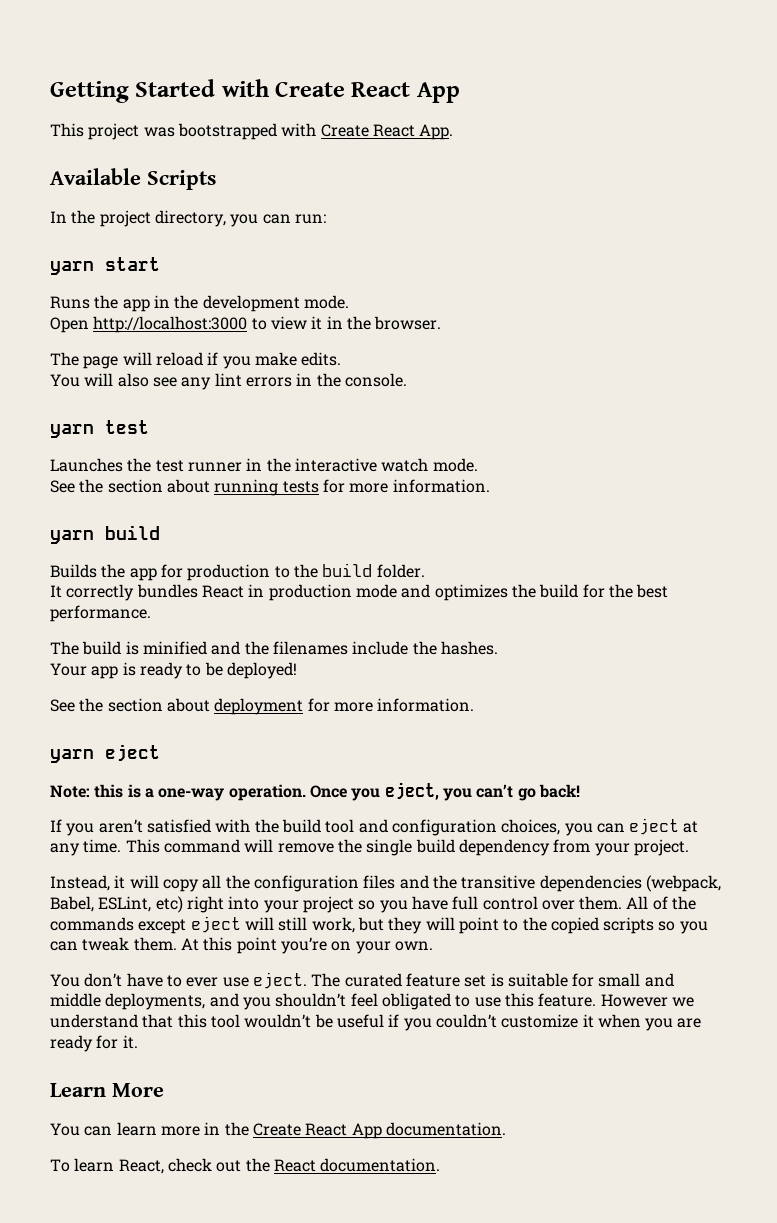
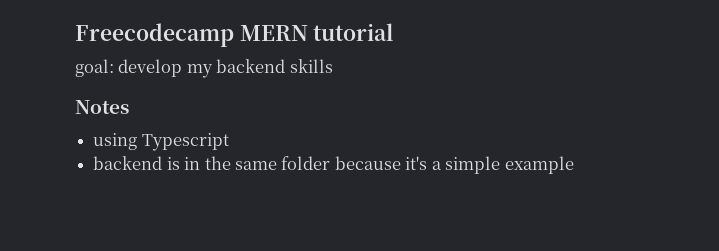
[50,79,460,103] [50,123,454,140] [50,168,216,190] [50,210,326,227] [50,257,160,275] [50,295,349,312] [50,316,442,333] [50,352,342,369] [50,373,407,390] [50,420,149,438] [50,458,478,472] [50,479,490,496] [50,525,160,544] [50,563,425,581] [50,584,669,601] [50,605,151,622] [50,641,498,655] [50,662,297,679] [50,698,475,715] [50,744,160,763] [50,782,580,801] [50,818,699,836] [50,839,689,856] [50,875,721,892] [50,896,697,913] [50,916,708,934] [50,937,433,954] [50,972,674,989] [50,993,694,1010] [50,1014,702,1031] [50,1035,138,1052] [50,1083,164,1097] [50,1122,506,1139] [50,1158,441,1174] Getting Started with Create React App // This project was bootstrapped with Create React App. // Available Scripts // In the project directory, you can run: // yarn start // Runs the app in the development mode. // Open http://localhost:3000 to view it in the browser. // The page will reload if you make edits. // You will also see any lint errors in the console. // yarn test // Launches the test runner in the interactive watch mode. // See the section about running tests for more information. // yarn build // Builds the app for production to the build folder. // It correctly bundles React in production mode and optimizes the build for the best performance. // The build is minified and the filenames include the hashes. // Your app is ready to be deployed! // See the section about deployment for more information. // yarn eject // Note: this is a one-way operation. Once you eject, you can’t go back! // If you aren’t satisfied with the build tool and configuration choices, you can eject at any time. This command will remove the single build dependency from your project. // Instead, it will copy all the configuration files and the transitive dependencies (webpack, Babel, ESLint, etc) right into your project so you have full control over them. All of the commands except eject will still work, but they will point to the copied scripts so you can tweak them. At this point you’re on your own. // You don’t have to ever use eject. The curated feature set is suitable for small and middle deployments, and you shouldn’t feel obligated to use this feature. However we understand that this tool wouldn’t be useful if you couldn’t customize it when you are ready for it. // Learn More // You can learn more in the Create React App documentation. // To learn React, check out the React documentation. -> [75,23,394,47] [75,59,333,78] [75,100,129,114] [93,133,229,151] [93,156,574,174] Freecodecamp MERN tutorial // goal: develop my backend skills // Notes // using Typescript // backend is in the same folder because it's a simple example

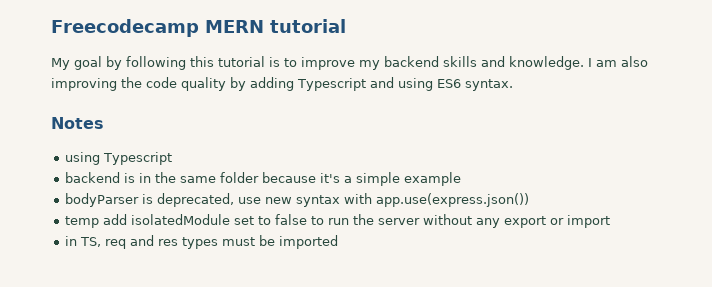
[75,59,333,78] goal: develop my backend skills -> [51,56,648,70] [51,77,513,91] My goal by following this tutorial is to improve my backend skills and knowledge. I am also improving the code quality by adding Typescript and using ES6 syntax.
(574, 165) none -> [64,193,529,207] [64,214,610,228] [64,235,338,249] // bodyParser is deprecated, use new syntax with app.use(express.json()) // temp add isolatedModule set to false to run the server without any export or import // in TS, req and res types must be imported

